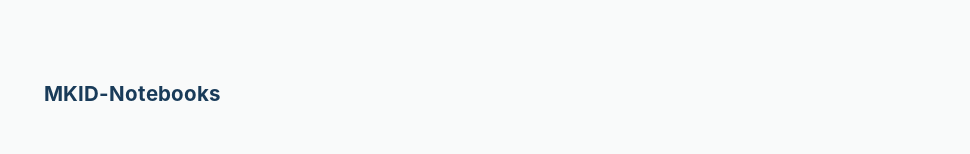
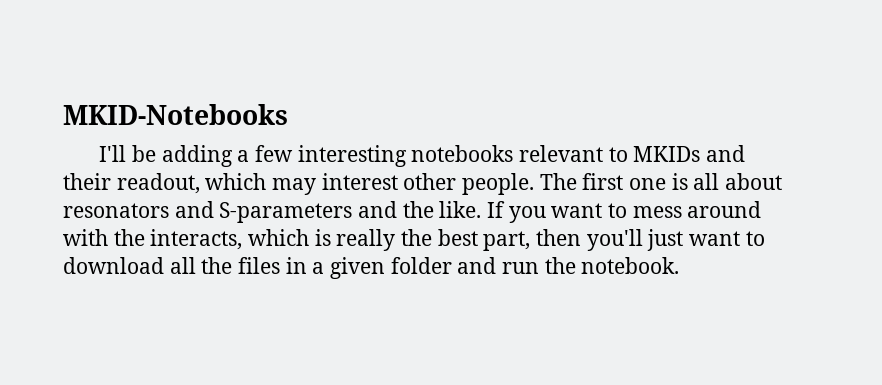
(220, 93) none -> [99,145,745,167] [63,173,783,195] [63,201,762,223] [63,229,765,251] [63,257,680,279] // I'll be adding a few interesting notebooks relevant to MKIDs and their readout, which may interest other people. The first one is all about resonators and S-parameters and the like. If you want to mess around with the interacts, which is really the best part, then you'll just want to download all the files in a given folder and run the notebook.

